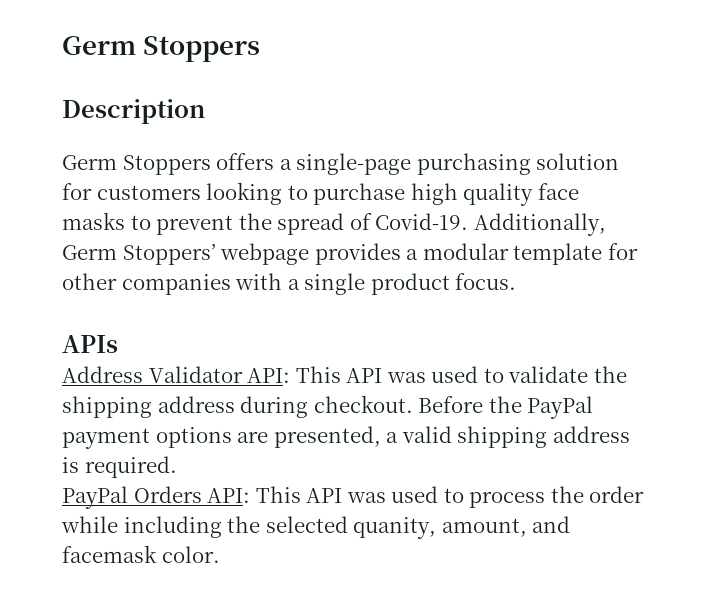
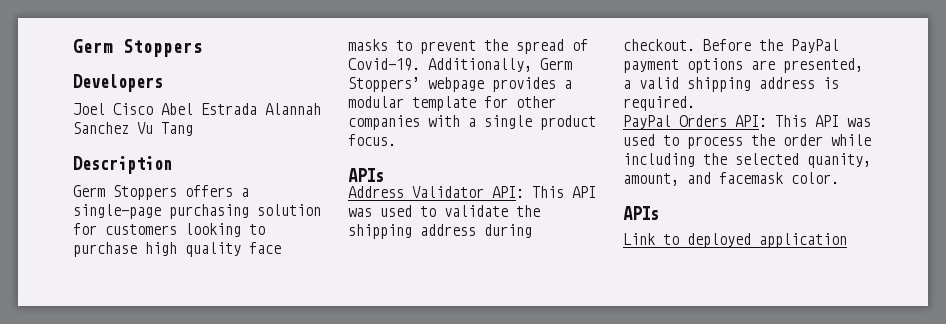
[62,36,261,62] Germ Stoppers -> [73,39,203,57] [73,74,163,92] [73,103,321,115] [73,122,193,136] Germ Stoppers // Developers // Joel Cisco Abel Estrada Alannah Sanchez Vu Tang
(220, 554) none -> [623,206,659,220] [623,233,847,248] // APIs // Link to deployed application

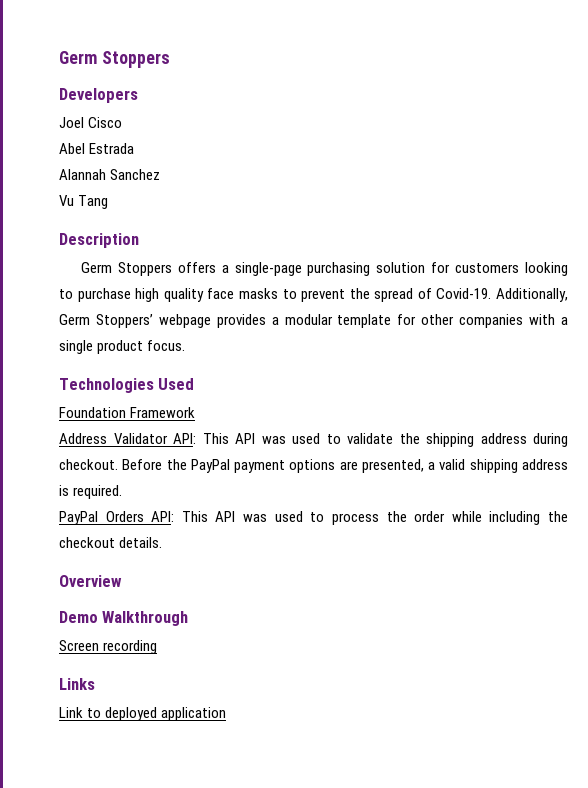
(153, 109) none -> (123, 122) //
(257, 109) none -> (135, 148) //
(129, 128) none -> (161, 174) //
[348,168,384,182] APIs -> [59,378,195,393] [59,407,196,418] Technologies Used // Foundation Framework
[735,153,871,168] [623,172,839,186] [623,206,659,220] selected quanity, amount, and facemask color. // APIs -> [59,537,163,548] [59,575,122,587] [59,611,189,626] [59,640,158,654] [59,678,95,690] checkout details. // Overview // Demo Walkthrough // Screen recording // Links

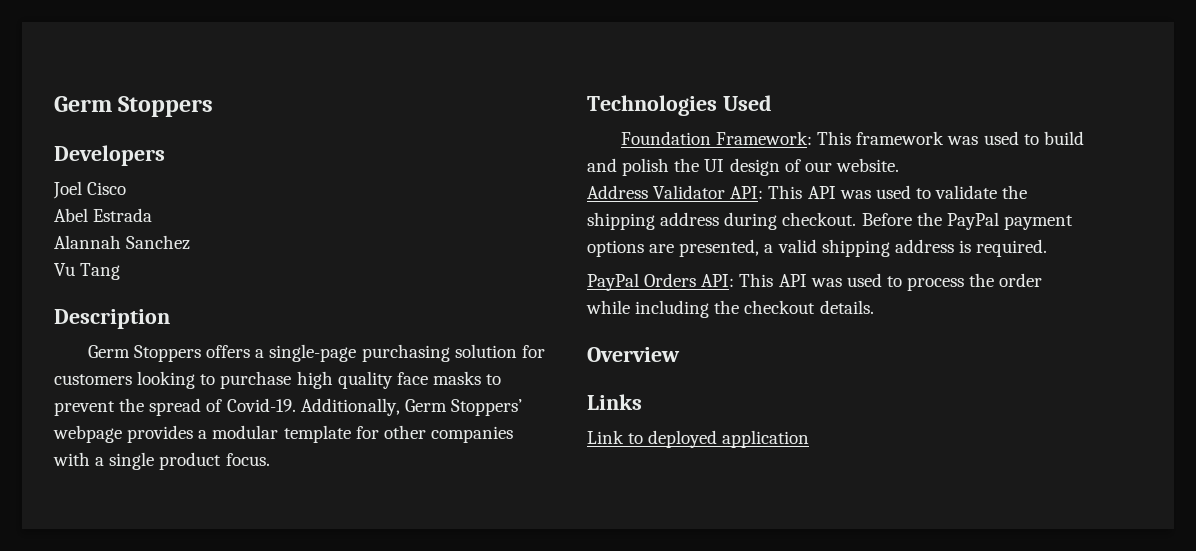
[130,407,196,418] Framework -> [716,131,1084,145] [587,158,899,176] Framework: This framework was used to build and polish the UI design of our website.
[59,611,189,626] [59,640,158,654] // Demo Walkthrough // Screen recording -> (680, 354) none

